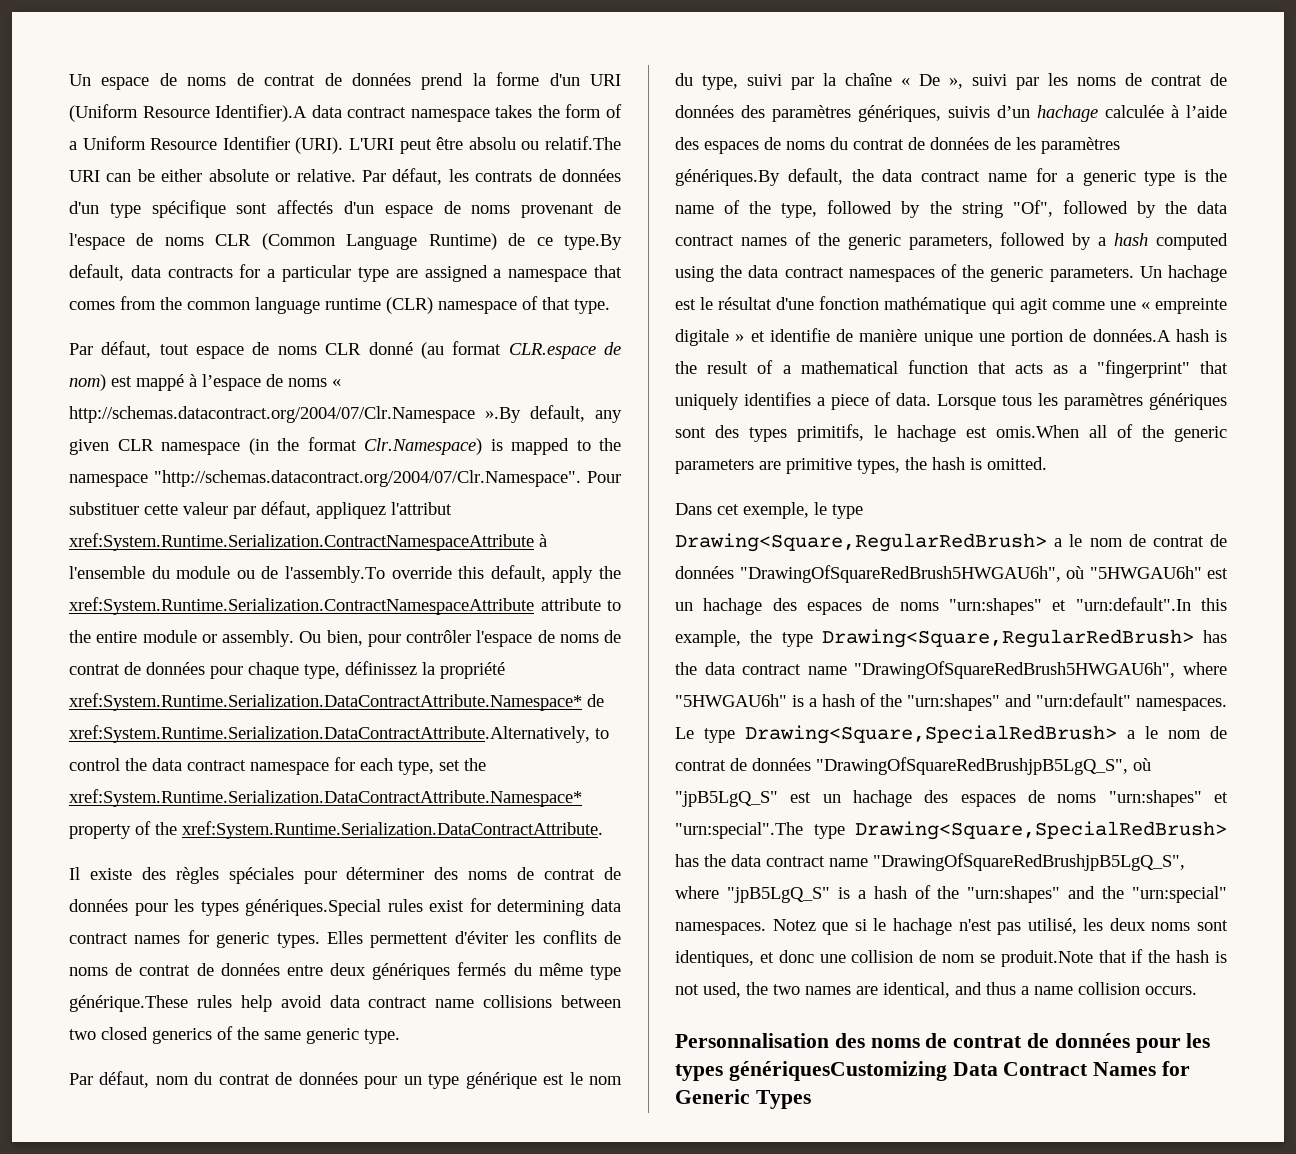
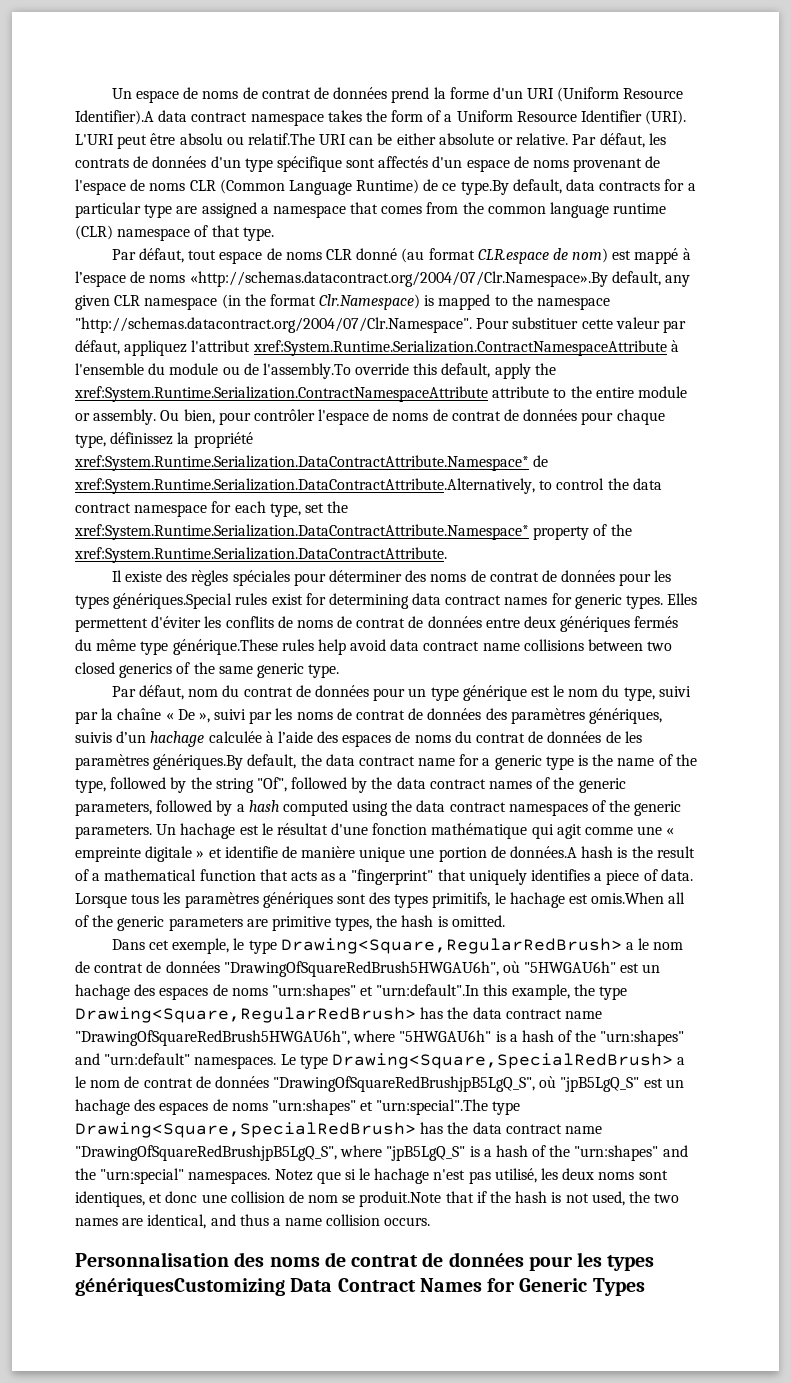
[332,379,341,387] [69,406,521,423] « http://schemas.datacontract.org/2004/07/Clr.Namespace ».By -> [189,271,608,287] «http://schemas.datacontract.org/2004/07/Clr.Namespace».By

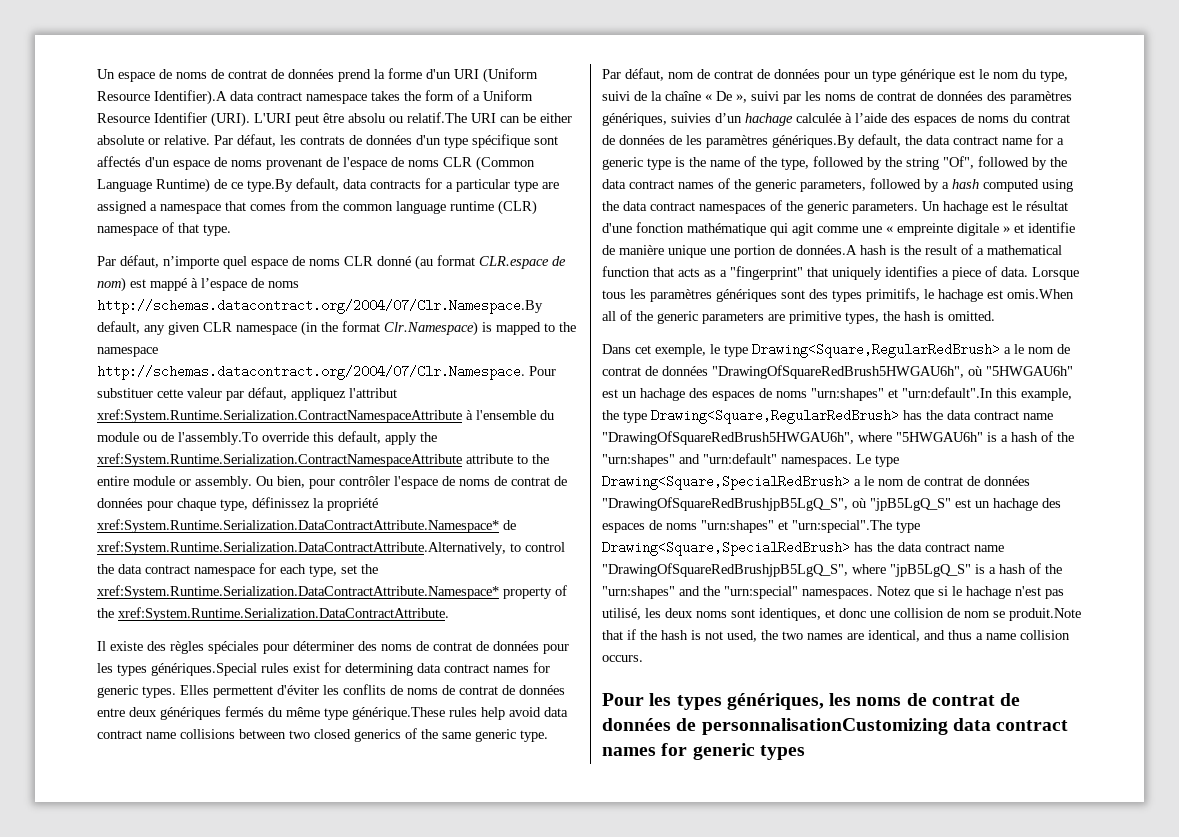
[188,250,217,260] tout -> [163,256,247,269] n’importe quel
[189,271,608,287] «http://schemas.datacontract.org/2004/07/Clr.Namespace».By -> [97,299,543,314] http://schemas.datacontract.org/2004/07/Clr.Namespace.By
[75,317,472,333] "http://schemas.datacontract.org/2004/07/Clr.Namespace". -> [97,365,525,380] http://schemas.datacontract.org/2004/07/Clr.Namespace.
[222,685,240,697] du -> [697,69,710,79] de
[75,711,98,724] par -> [634,91,647,101] de
[75,732,112,743] suivis -> [671,113,711,123] suivies
[75,1252,655,1271] [75,1278,645,1296] Personnalisation des noms de contrat de données pour les types génériquesCustomizing Data Contract Names for Generic Types -> [602,693,1021,710] [602,718,1069,735] [602,743,805,760] Pour les types génériques, les noms de contrat de données de personnalisationCustomizing data contract names for generic types

